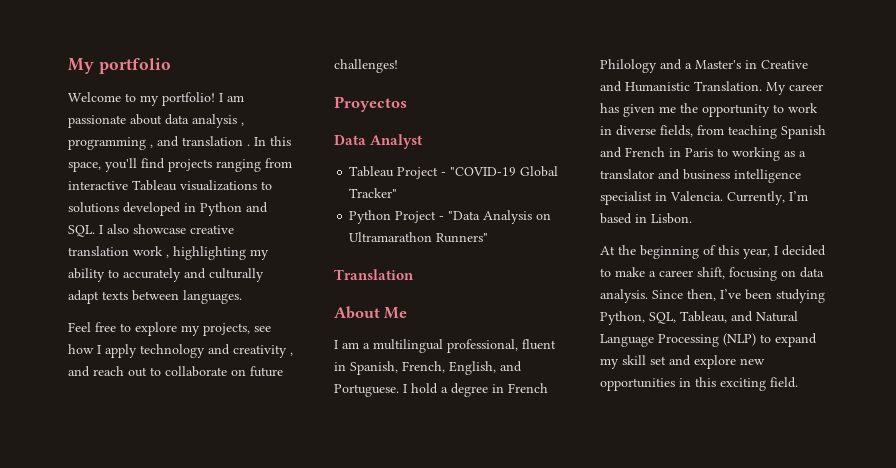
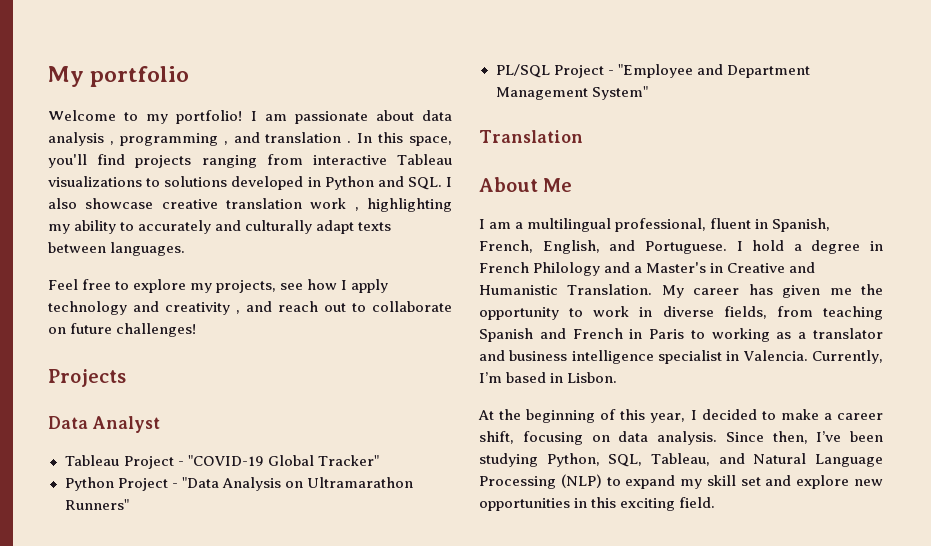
[334,96,407,112] Proyectos -> [48,369,126,387] Projects
(489, 238) none -> [495,64,810,78] [495,86,648,100] // PL/SQL Project - "Employee and Department Management System"

